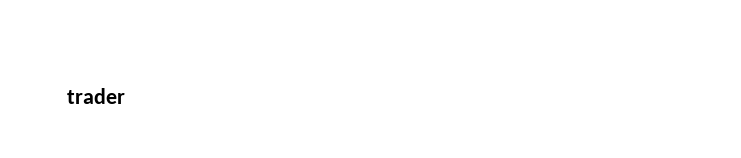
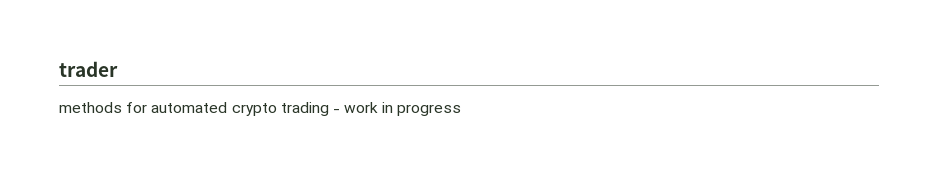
(125, 96) none -> [59,102,462,116] // methods for automated crypto trading - work in progress

